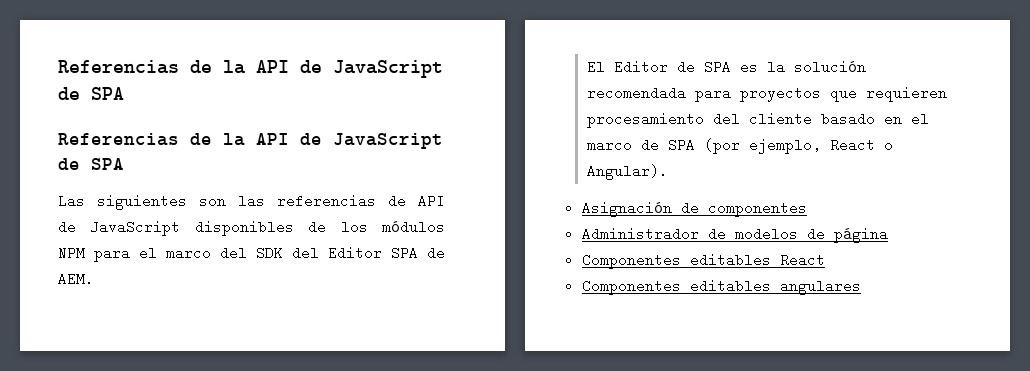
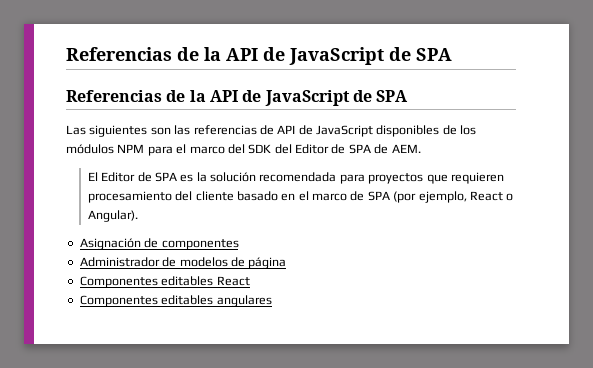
(382, 253) none -> [331,144,346,154] de

